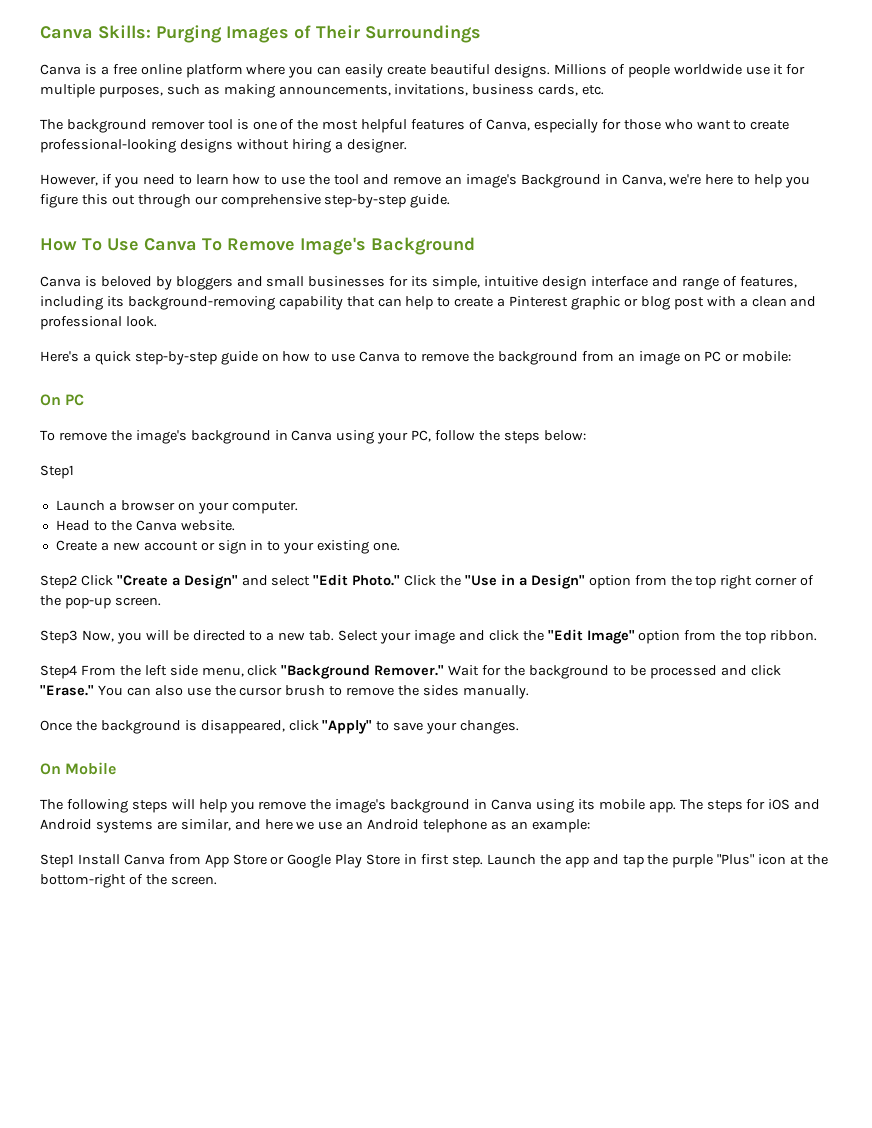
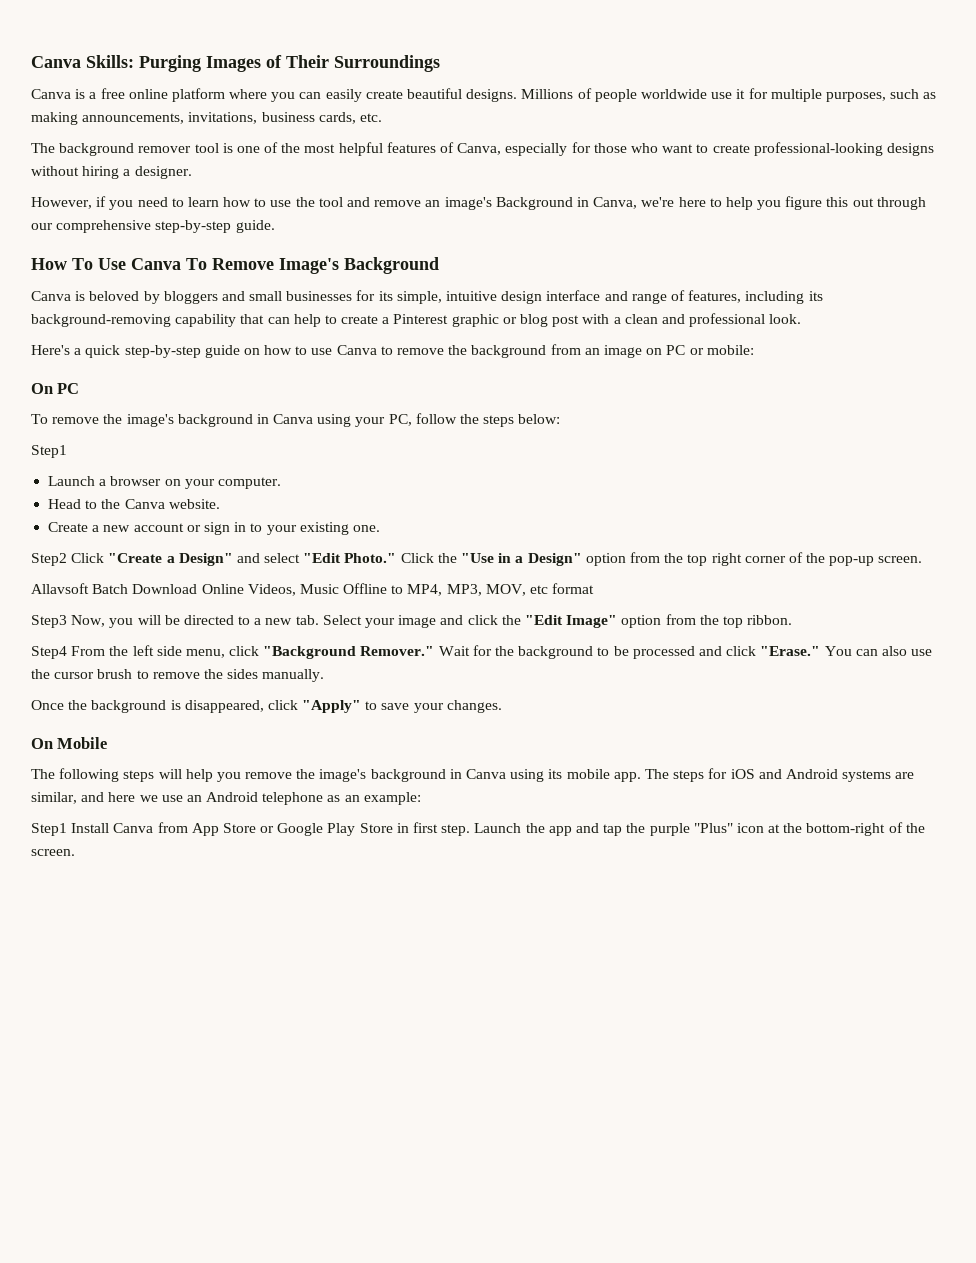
(161, 601) none -> [31,583,595,596] // Allavsoft Batch Download Online Videos, Music Offline to MP4, MP3, MOV, etc format

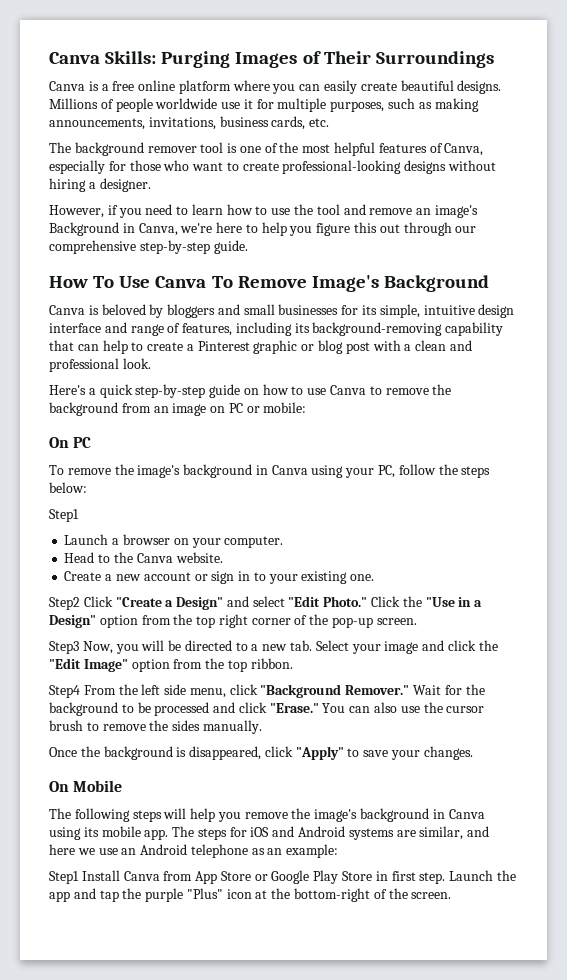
[31,583,595,596] // Allavsoft Batch Download Online Videos, Music Offline to MP4, MP3, MOV, etc format -> (417, 621) none

